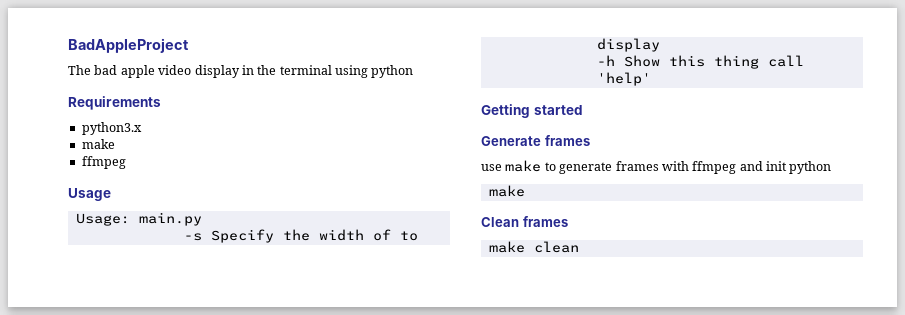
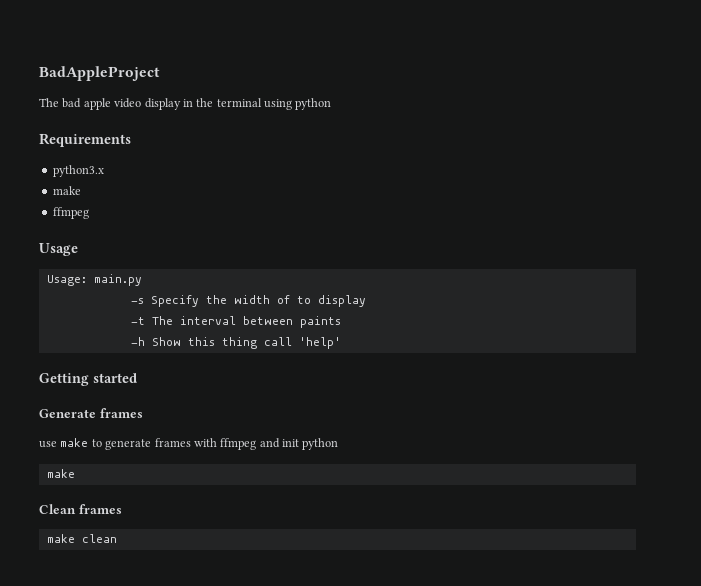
(660, 45) none -> [130,316,341,328] // -t The interval between paints

